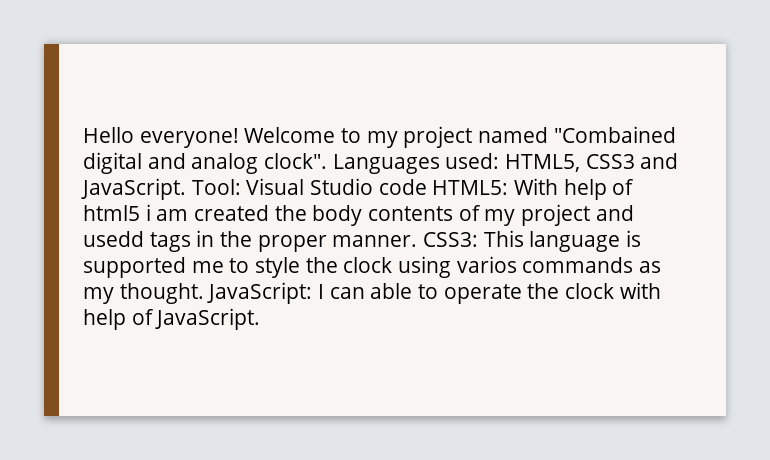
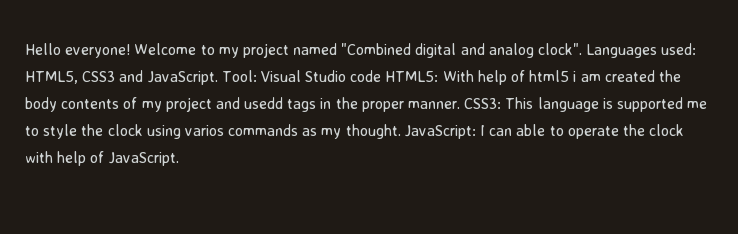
[553,126,676,143] "Combained -> [341,43,412,55] "Combined

